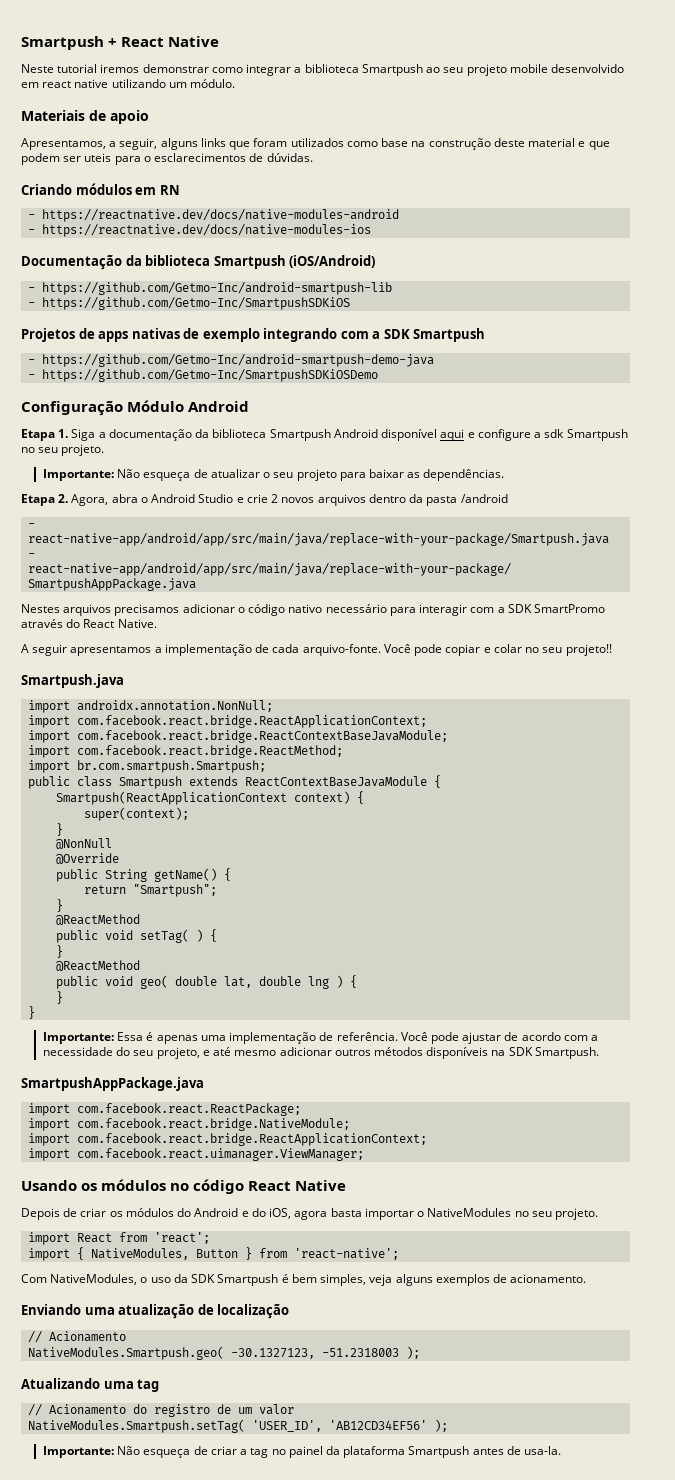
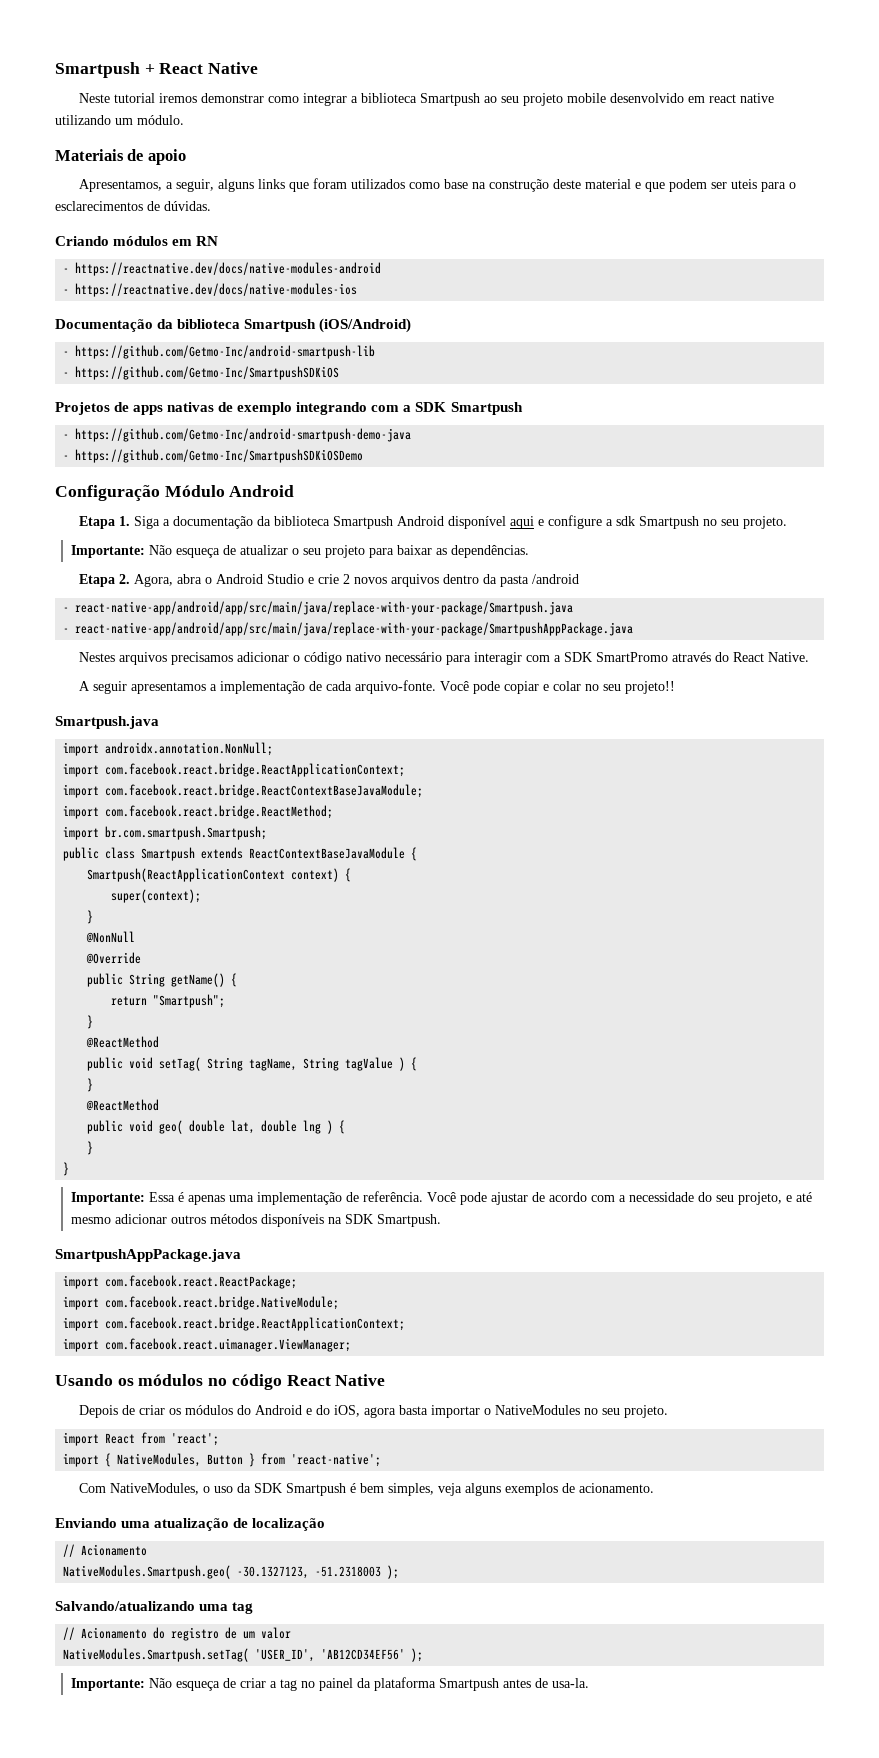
(190, 936) none -> [207,1057,394,1071] String tagName, String tagValue
[21,1378,100,1389] Atualizando -> [55,1601,195,1611] Salvando/atualizando

